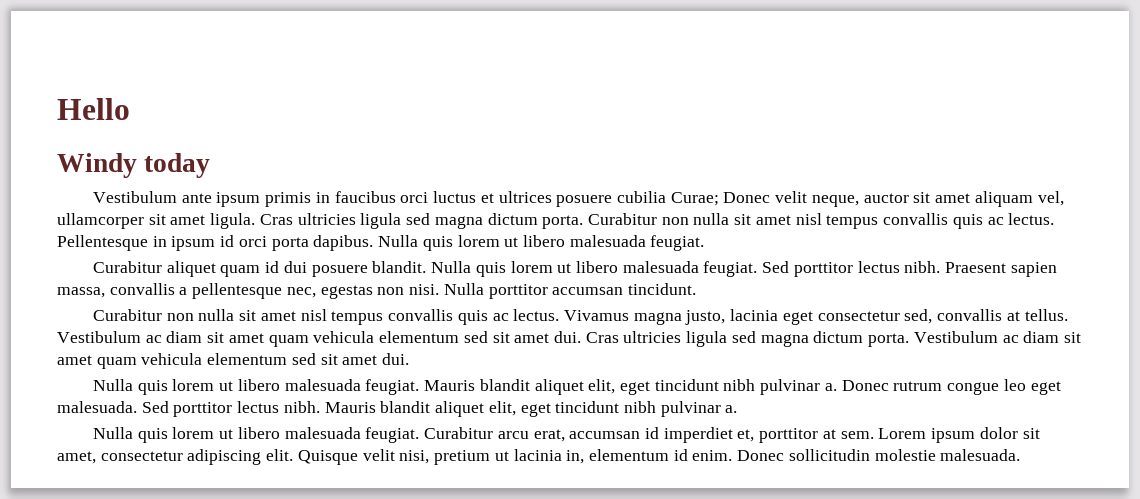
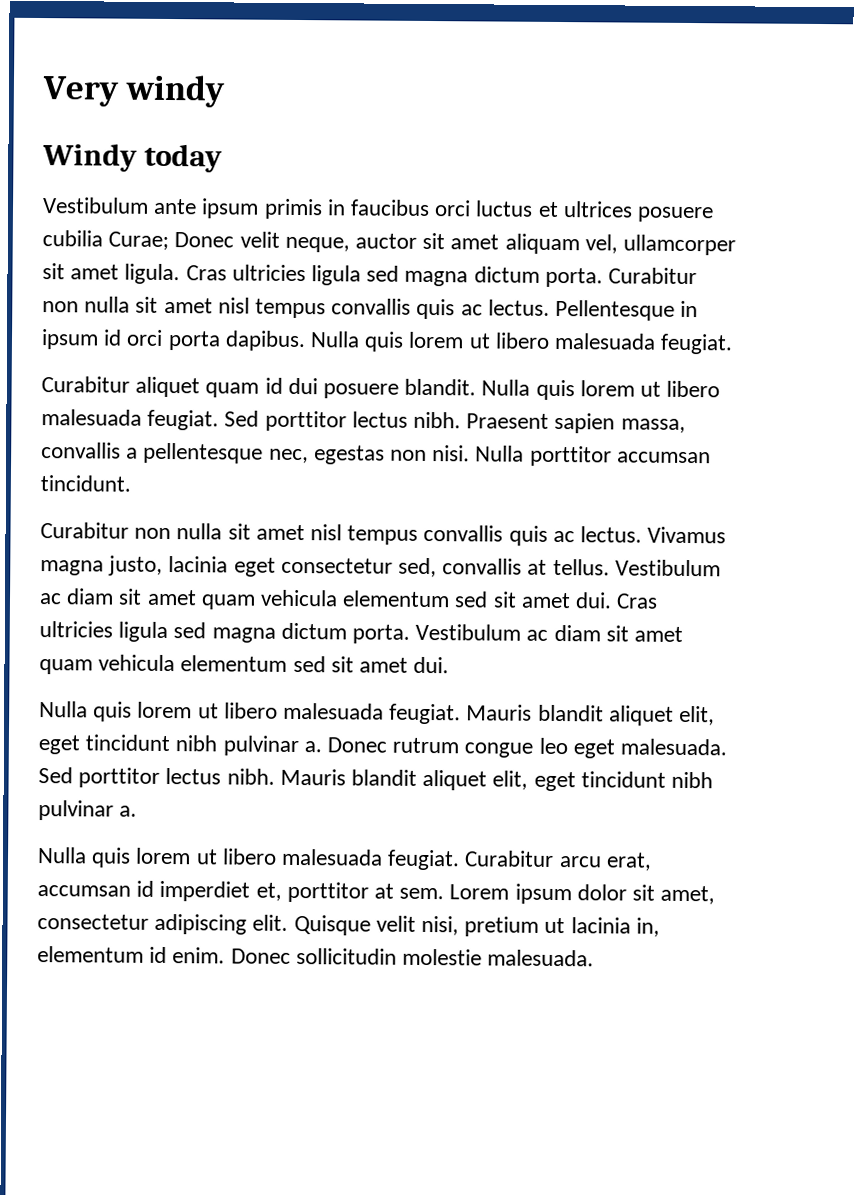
[57,98,130,120] Hello -> [42,74,227,108] Very windy

